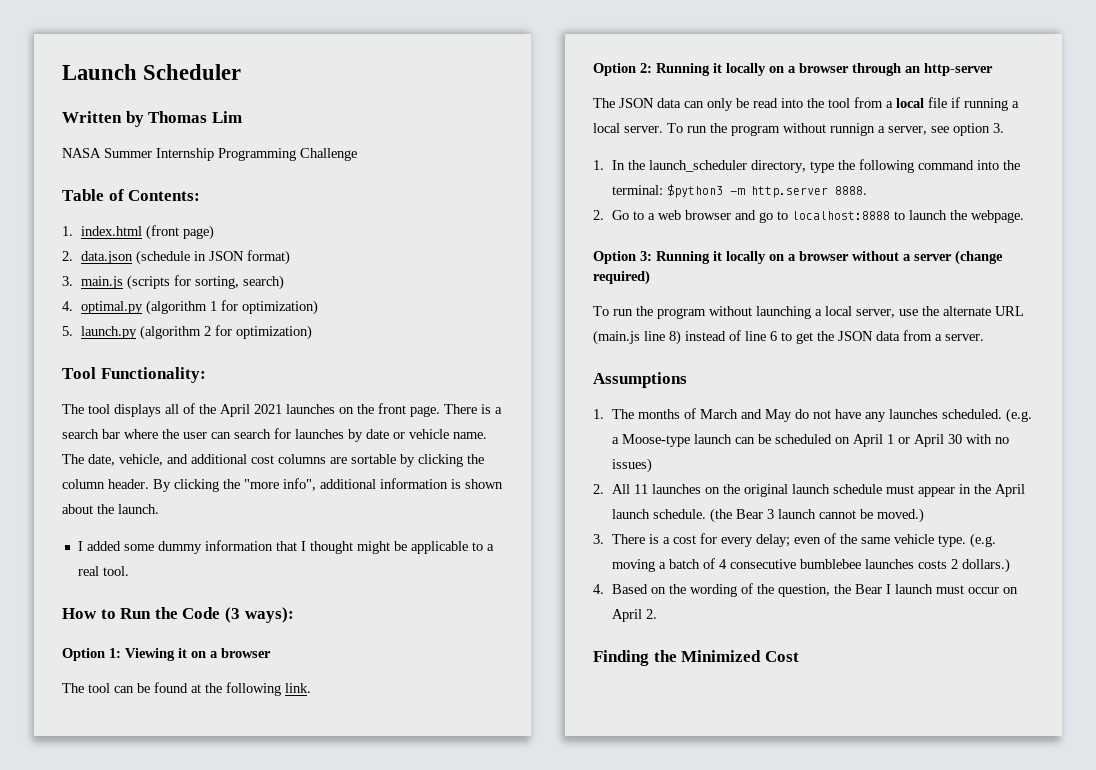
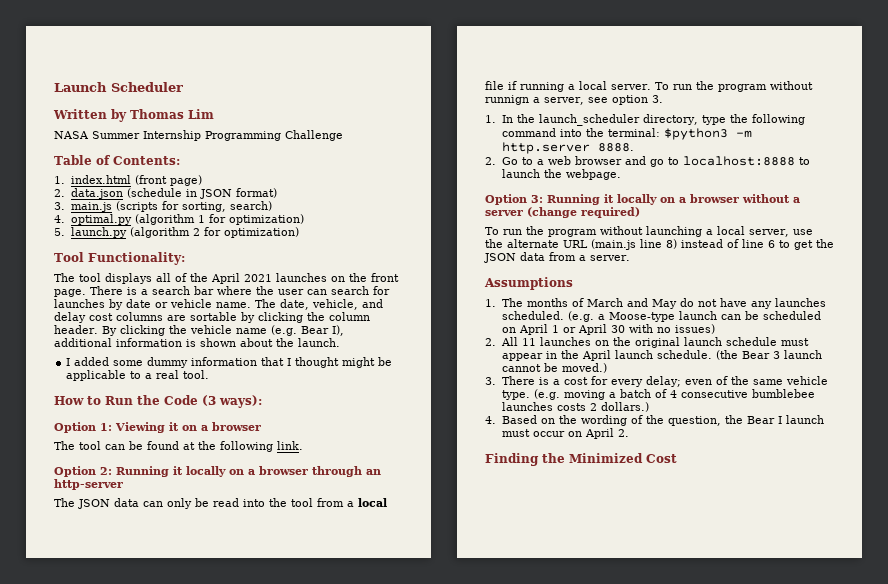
[191,454,247,464] additional -> [54,312,86,323] delay
[244,478,316,491] "more info", -> [189,325,344,336] vehicle name (e.g. Bear I),

